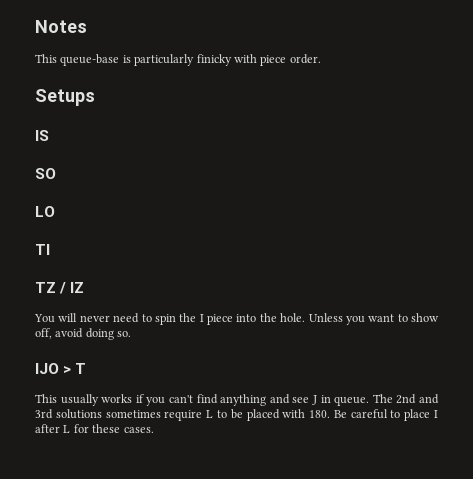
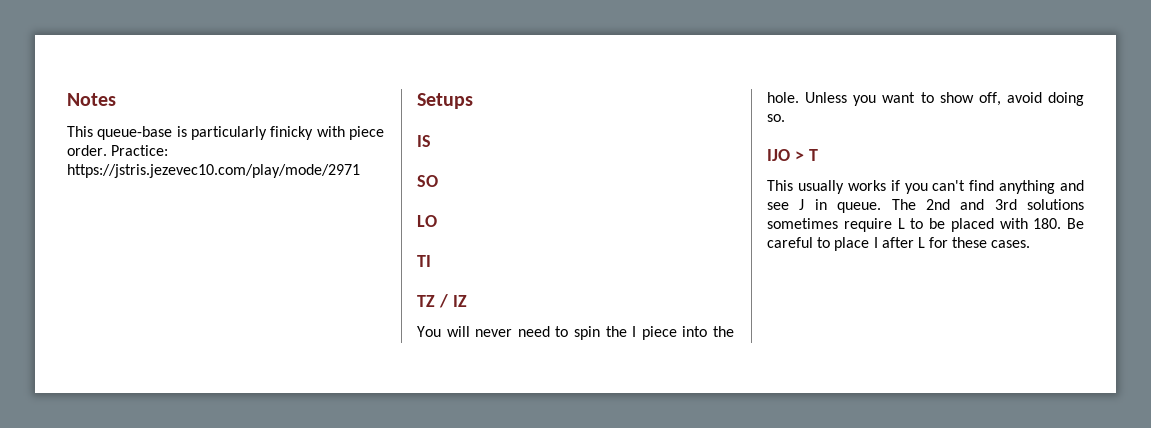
(321, 59) none -> [111,145,169,156] [67,164,360,178] Practice: https://jstris.jezevec10.com/play/mode/2971

